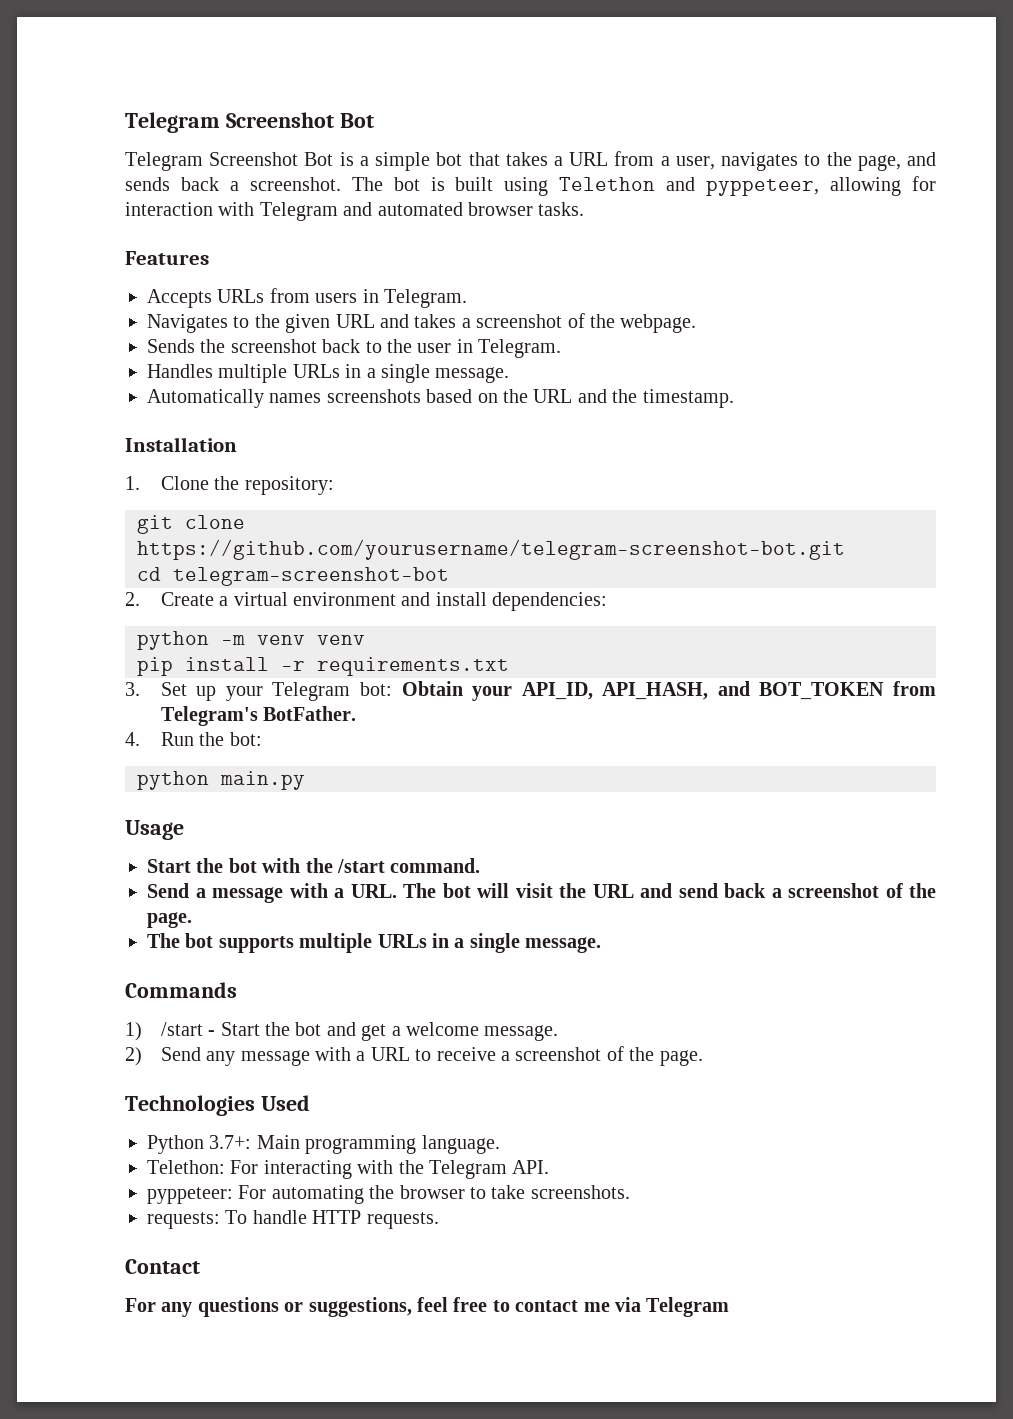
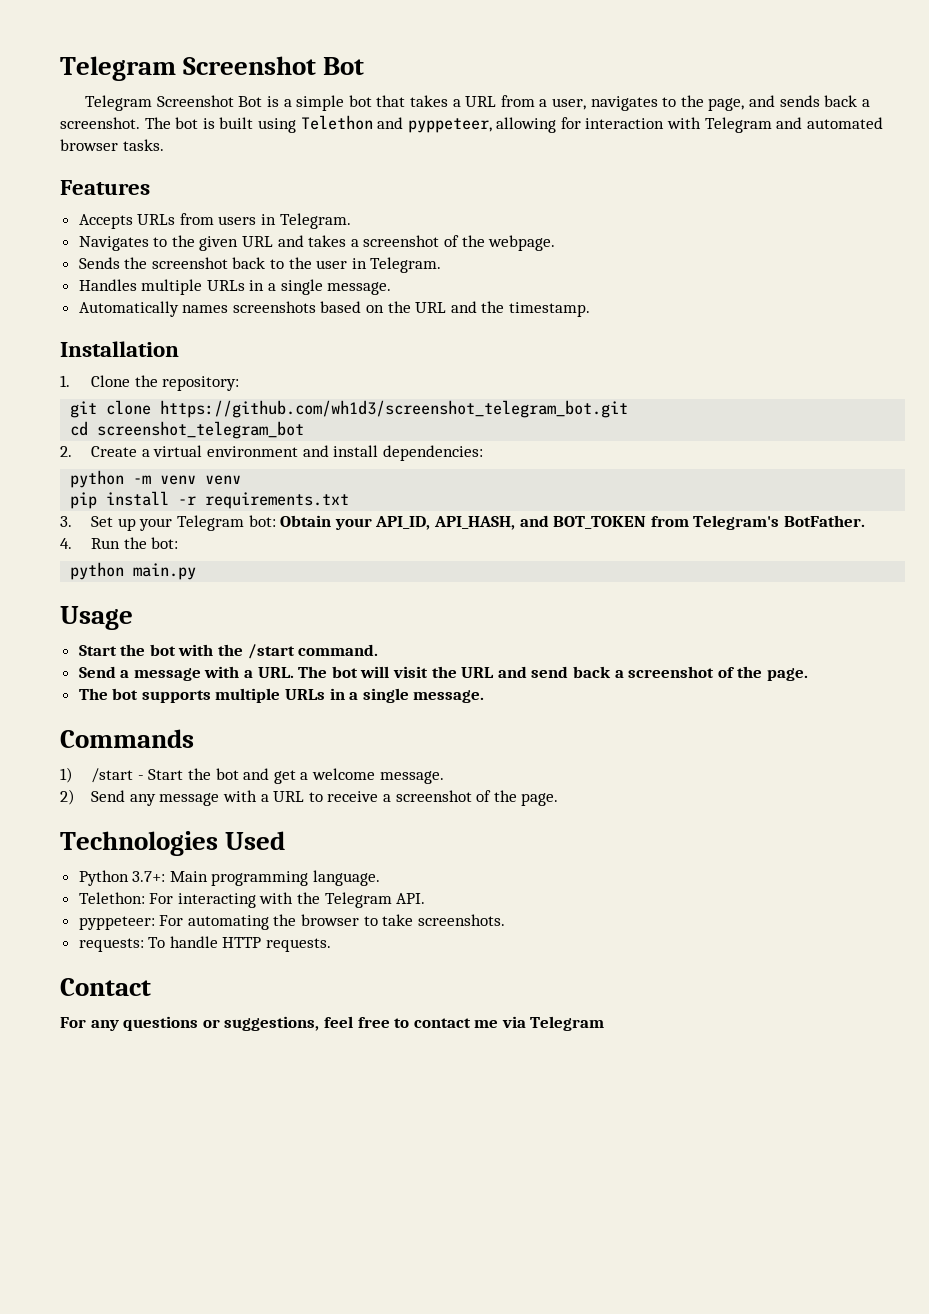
[137,539,845,560] https://github.com/yourusername/telegram-screenshot-bot.git -> [160,400,629,418] https://github.com/wh1d3/screenshot_telegram_bot.git
[173,567,449,586] telegram-screenshot-bot -> [97,421,305,439] screenshot_telegram_bot

